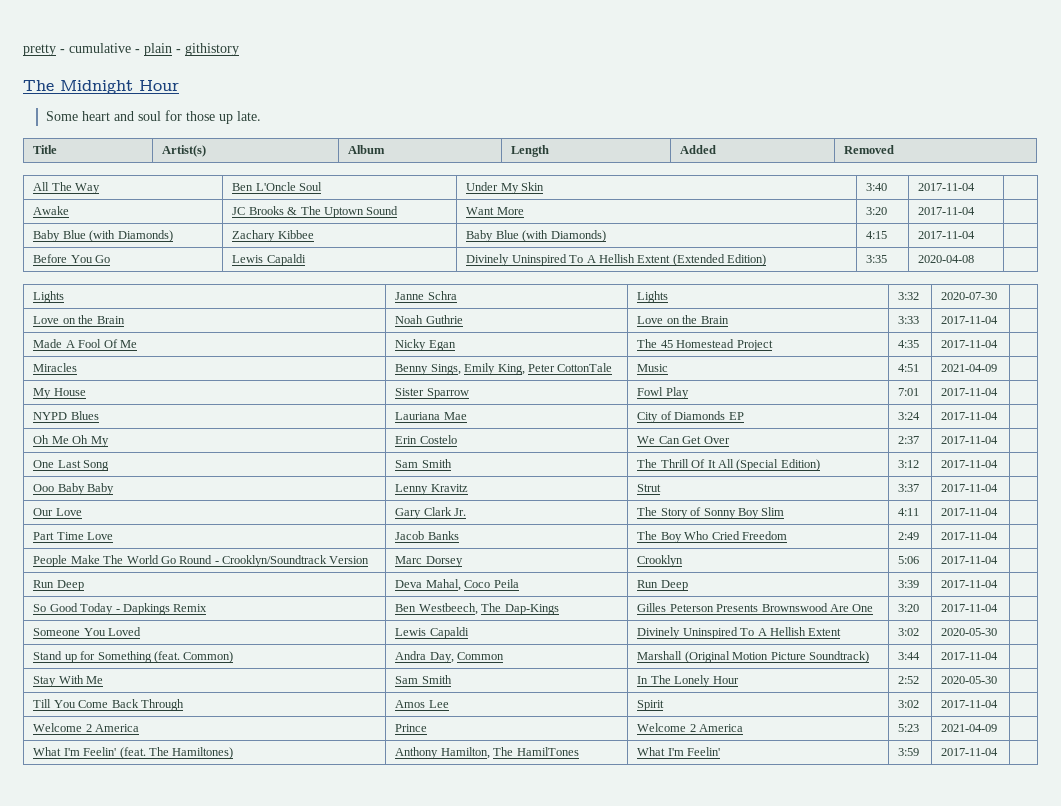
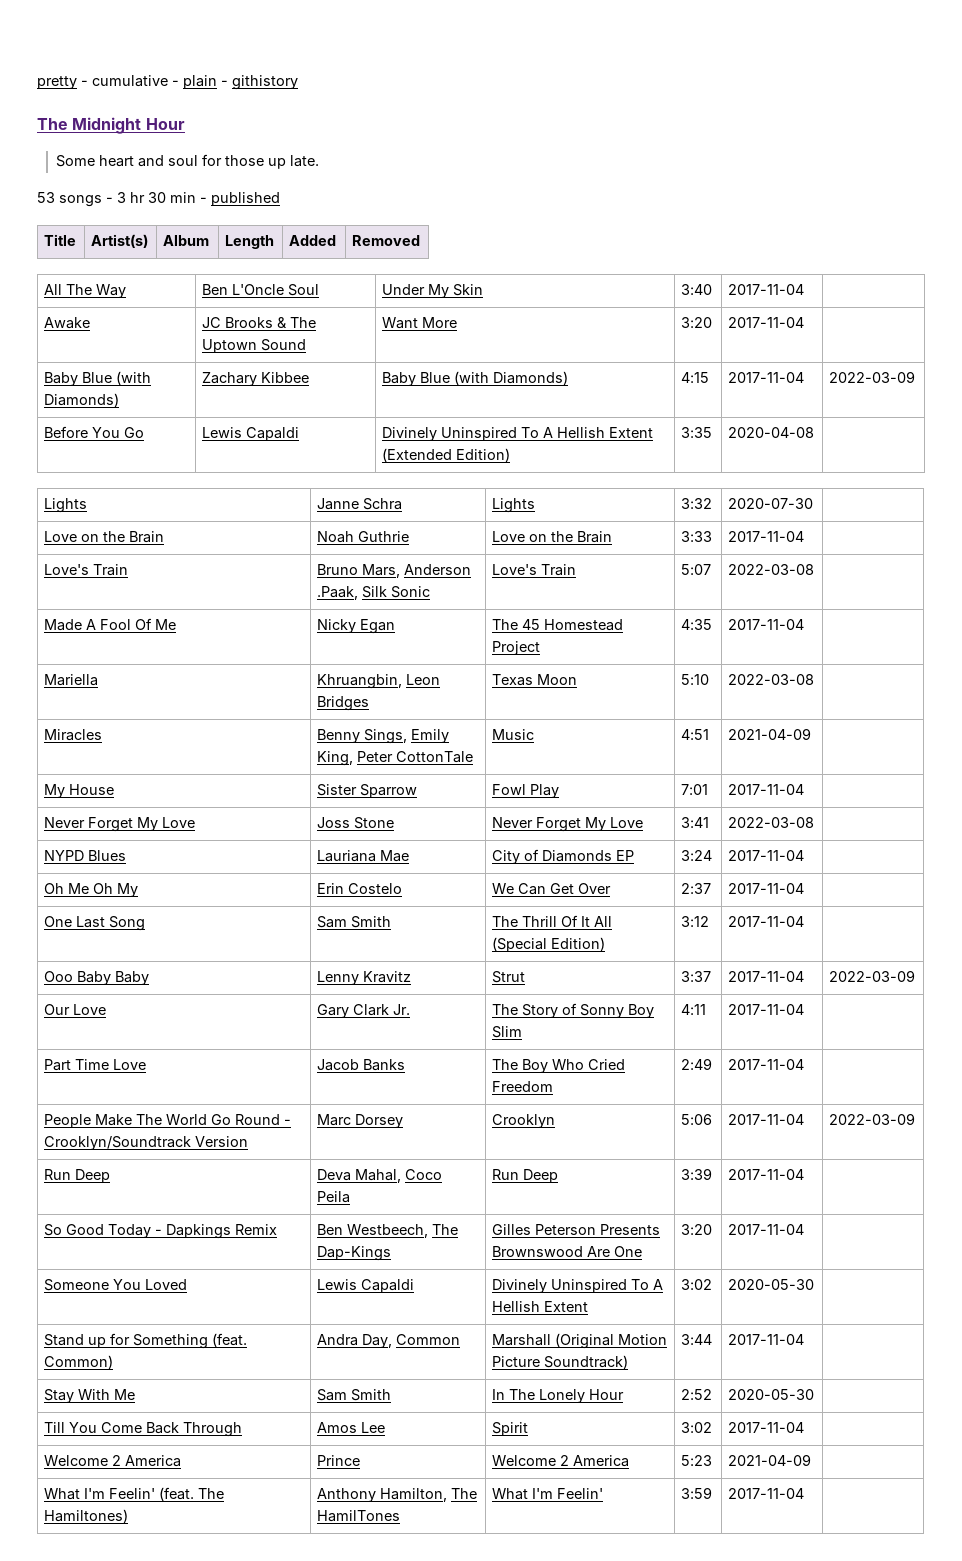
(262, 116) none -> [37,192,280,207] // 53 songs - 3 hr 30 min - published
(976, 235) none -> [829,371,916,383] 2022-03-09
(999, 320) none -> [44,564,129,576] [317,564,472,578] [317,586,431,600] [492,564,577,576] [681,564,712,575] [728,564,815,575] // Love's Train | Bruno Mars, Anderson .Paak, Silk Sonic | Love's Train | 5:07 | 2022-03-08 |
(999, 344) none -> [44,674,99,686] [317,674,441,689] [317,696,370,711] [492,674,578,686] [681,674,710,685] [728,674,815,685] // Mariella | Khruangbin, Leon Bridges | Texas Moon | 5:10 | 2022-03-08 |
(999, 392) none -> [44,817,196,832] [317,817,395,829] [492,817,644,832] [681,817,710,828] [728,817,815,828] // Never Forget My Love | Joss Stone | Never Forget My Love | 3:41 | 2022-03-08 |
(999, 488) none -> [829,970,916,982] 2022-03-09
(999, 560) none -> [829,1113,916,1125] 2022-03-09

